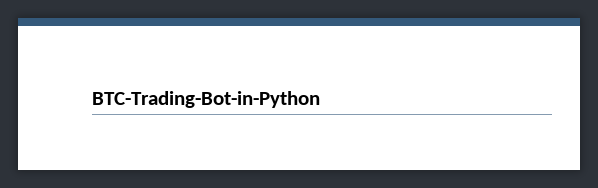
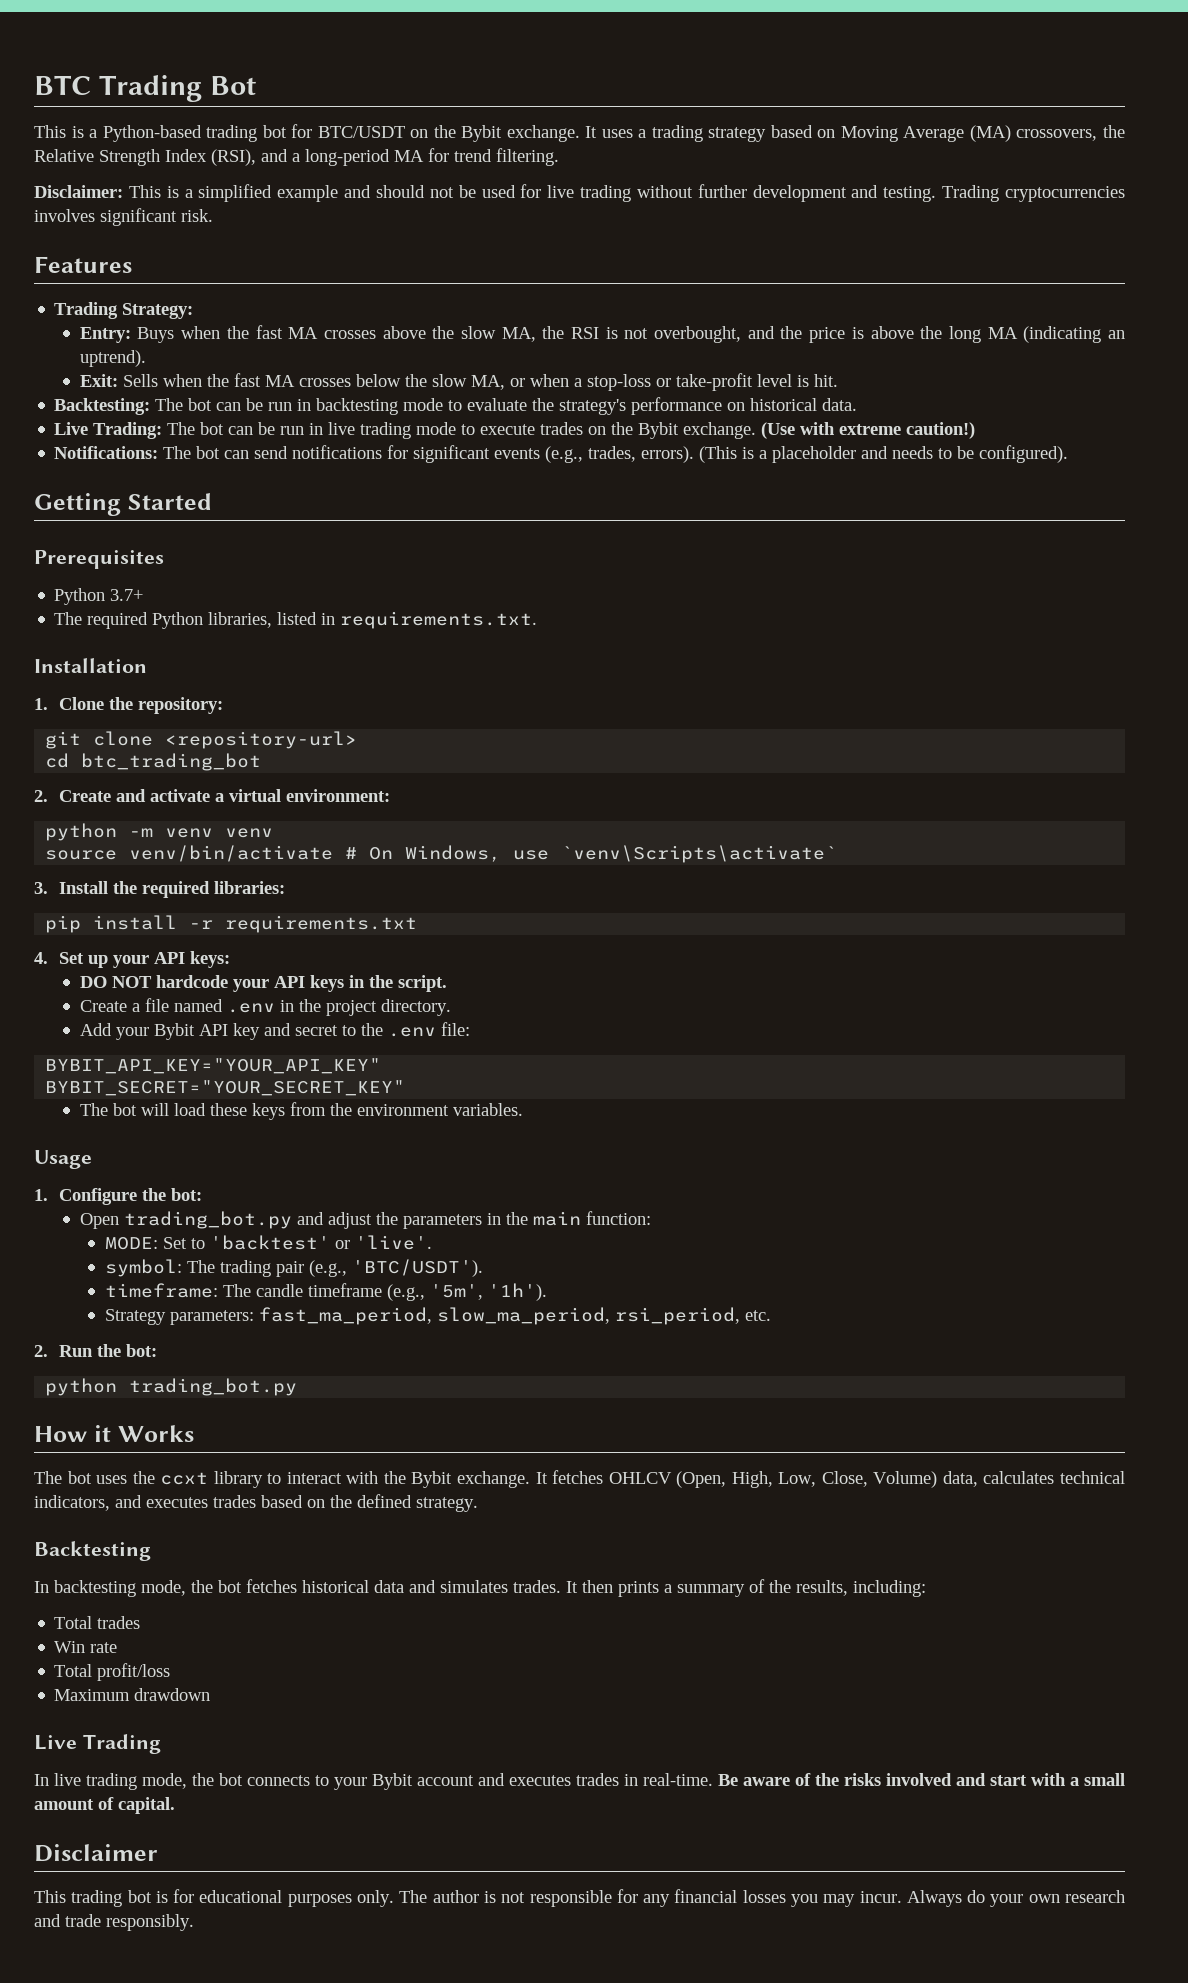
[92,91,320,108] BTC-Trading-Bot-in-Python -> [34,75,256,102] [34,124,1125,142] [34,148,559,166] [34,184,1126,202] [34,208,213,226] [34,256,132,273] [54,302,194,319] [79,325,1125,343] [79,350,146,367] [79,373,838,391] [54,397,858,415] [54,422,976,439] [54,445,1069,463] [34,493,212,516] [34,550,164,569] [54,588,144,605] [54,611,538,629] [34,658,147,673] [34,697,224,714] [45,731,358,749] [45,753,262,771] [34,789,391,802] [45,823,274,841] [45,845,838,863] [34,881,286,898] [45,915,418,933] [34,951,231,968] [79,975,447,992] [79,998,451,1016] [79,1022,470,1040] [45,1058,382,1074] [45,1080,406,1096] [79,1102,523,1120] [34,1150,92,1169] [34,1188,203,1205] [79,1211,651,1229] [105,1235,433,1250] [105,1259,484,1277] [105,1283,548,1301] [105,1307,772,1325] [34,1344,158,1357] [45,1378,298,1396] [34,1425,194,1442] [34,1470,1125,1488] [34,1494,478,1512] [34,1541,151,1561] [34,1579,926,1597] [54,1616,141,1629] [54,1641,118,1653] [54,1663,171,1681] [54,1688,211,1701] [34,1734,161,1754] [34,1773,1125,1790] [34,1797,175,1814] [34,1844,158,1862] [34,1889,1125,1907] [34,1914,194,1931] BTC Trading Bot // This is a Python-based trading bot for BTC/USDT on the Bybit exchange. It uses a trading strategy based on Moving Average (MA) crossovers, the Relative Strength Index (RSI), and a long-period MA for trend filtering. // Disclaimer: This is a simplified example and should not be used for live trading without further development and testing. Trading cryptocurrencies involves significant risk. // Features // Trading Strategy: // Entry: Buys when the fast MA crosses above the slow MA, the RSI is not overbought, and the price is above the long MA (indicating an uptrend). // Exit: Sells when the fast MA crosses below the slow MA, or when a stop-loss or take-profit level is hit. // Backtesting: The bot can be run in backtesting mode to evaluate the strategy's performance on historical data. // Live Trading: The bot can be run in live trading mode to execute trades on the Bybit exchange. (Use with extreme caution!) // Notifications: The bot can send notifications for significant events (e.g., trades, errors). (This is a placeholder and needs to be configured). // Getting Started // Prerequisites // Python 3.7+ // The required Python libraries, listed in requirements.txt. // Installation // 1. Clone the repository: // git clone <repository-url> // cd btc_trading_bot // 2. Create and activate a virtual environment: // python -m venv venv // source venv/bin/activate # On Windows, use `venv\Scripts\activate` // 3. Install the required libraries: // pip install -r requirements.txt // 4. Set up your API keys: // DO NOT hardcode your API keys in the script. // Create a file named .env in the project directory. // Add your Bybit API key and secret to the .env file: // BYBIT_API_KEY="YOUR_API_KEY" // BYBIT_SECRET="YOUR_SECRET_KEY" // The bot will load these keys from the environment variables. // Usage // 1. Configure the bot: // Open trading_bot.py and adjust the parameters in the main function: // MODE: Set to 'backtest' or 'live'. // symbol: The trading pair (e.g., 'BTC/USDT'). // timeframe: The candle timeframe (e.g., '5m', '1h'). // Strategy parameters: fast_ma_period, slow_ma_period, rsi_period, etc. // 2. Run the bot: // python trading_bot.py // How it Works // The bot uses the ccxt library to interact with the Bybit exchange. It fetches OHLCV (Open, High, Low, Close, Volume) data, calculates technical indicators, and executes trades based on the defined strategy. // Backtesting // In backtesting mode, the bot fetches historical data and simulates trades. It then prints a summary of the results, including: // Total trades // Win rate // Total profit/loss // Maximum drawdown // Live Trading // In live trading mode, the bot connects to your Bybit account and executes trades in real-time. Be aware of the risks involved and start with a small amount of capital. // Disclaimer // This trading bot is for educational purposes only. The author is not responsible for any financial losses you may incur. Always do your own research and trade responsibly.

